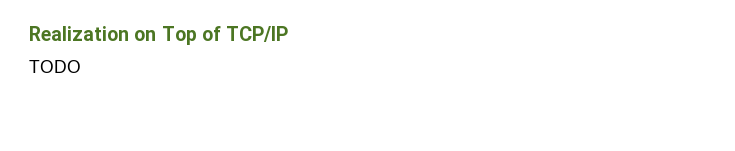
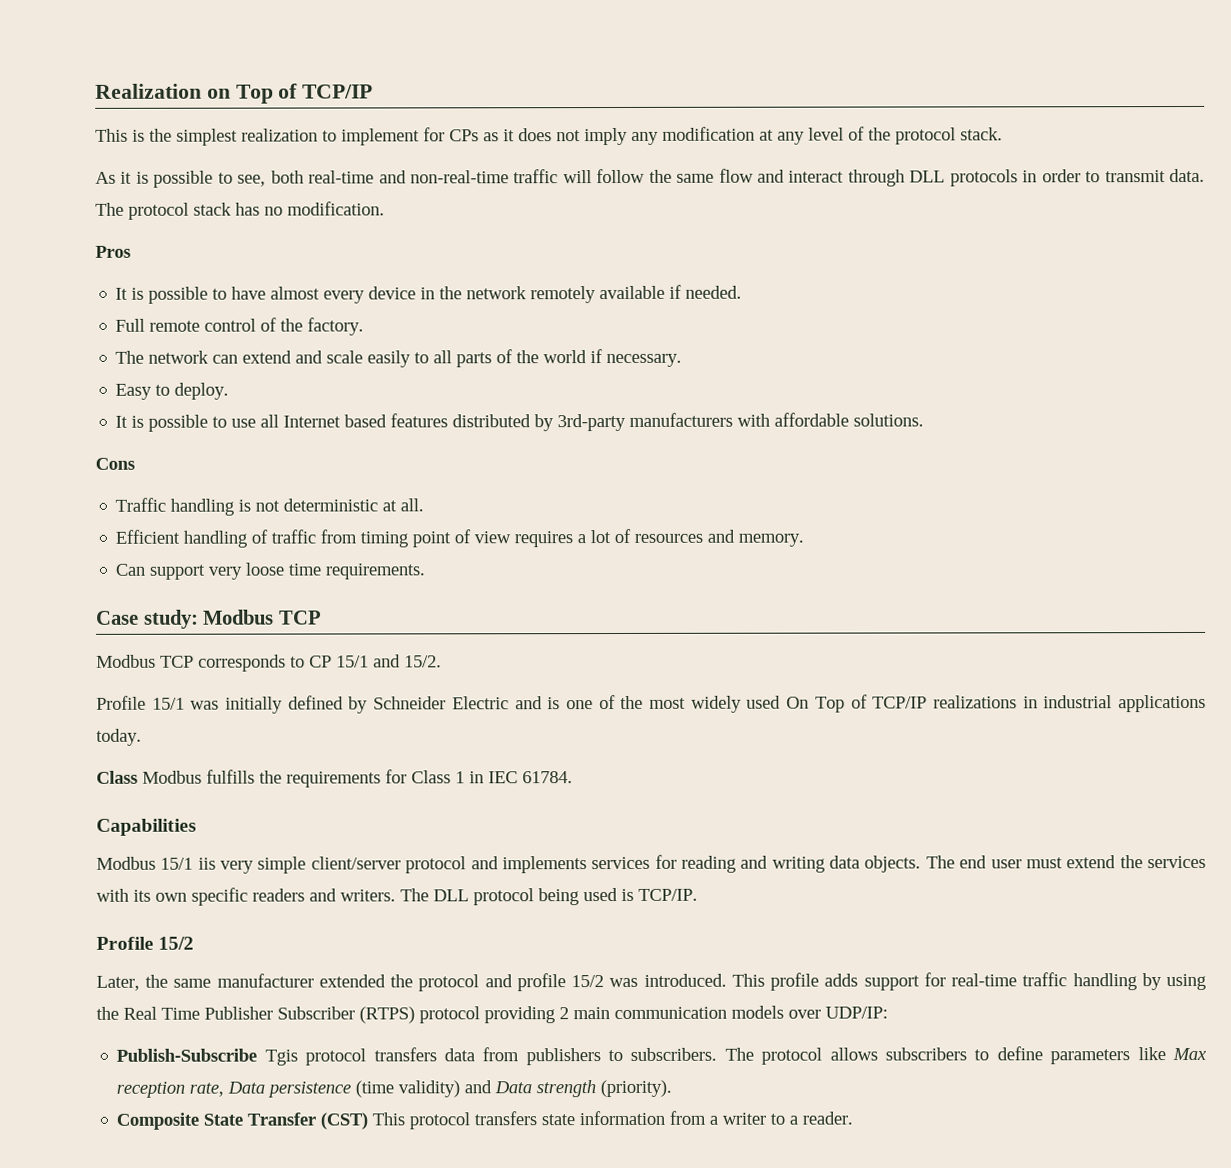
[29,60,81,73] TODO -> [95,126,1003,146] [95,168,1206,188] [95,201,385,220] [95,245,131,258] [115,284,743,304] [115,317,365,336] [115,349,683,368] [115,382,230,400] [115,412,925,432] [95,457,135,470] [115,497,425,516] [115,528,805,548] [115,562,426,580] [96,609,322,629] [96,654,442,672] [96,694,1206,714] [96,728,142,746] [96,769,573,788] [96,818,197,836] [96,854,1206,874] [96,887,698,906] [96,936,195,950] [96,972,1206,992] [96,1005,888,1024] [116,1046,1207,1066] [116,1079,673,1098] [116,1110,854,1130] This is the simplest realization to implement for CPs as it does not imply any modification at any level of the protocol stack. // As it is possible to see, both real-time and non-real-time traffic will follow the same flow and interact through DLL protocols in order to transmit data. The protocol stack has no modification. // Pros // It is possible to have almost every device in the network remotely available if needed. // Full remote control of the factory. // The network can extend and scale easily to all parts of the world if necessary. // Easy to deploy. // It is possible to use all Internet based features distributed by 3rd-party manufacturers with affordable solutions. // Cons // Traffic handling is not deterministic at all. // Efficient handling of traffic from timing point of view requires a lot of resources and memory. // Can support very loose time requirements. // Case study: Modbus TCP // Modbus TCP corresponds to CP 15/1 and 15/2. // Profile 15/1 was initially defined by Schneider Electric and is one of the most widely used On Top of TCP/IP realizations in industrial applications today. // Class Modbus fulfills the requirements for Class 1 in IEC 61784. // Capabilities // Modbus 15/1 iis very simple client/server protocol and implements services for reading and writing data objects. The end user must extend the services with its own specific readers and writers. The DLL protocol being used is TCP/IP. // Profile 15/2 // Later, the same manufacturer extended the protocol and profile 15/2 was introduced. This profile adds support for real-time traffic handling by using the Real Time Publisher Subscriber (RTPS) protocol providing 2 main communication models over UDP/IP: // Publish-Subscribe Tgis protocol transfers data from publishers to subscribers. The protocol allows subscribers to define parameters like Max reception rate, Data persistence (time validity) and Data strength (priority). // Composite State Transfer (CST) This protocol transfers state information from a writer to a reader.

